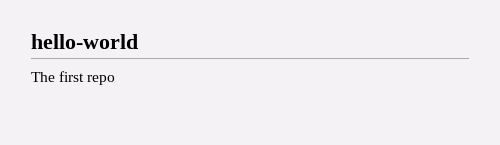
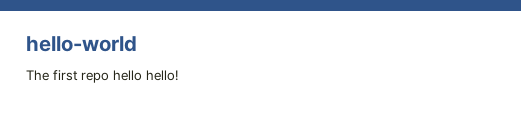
(116, 80) none -> [112,70,178,81] hello hello!

